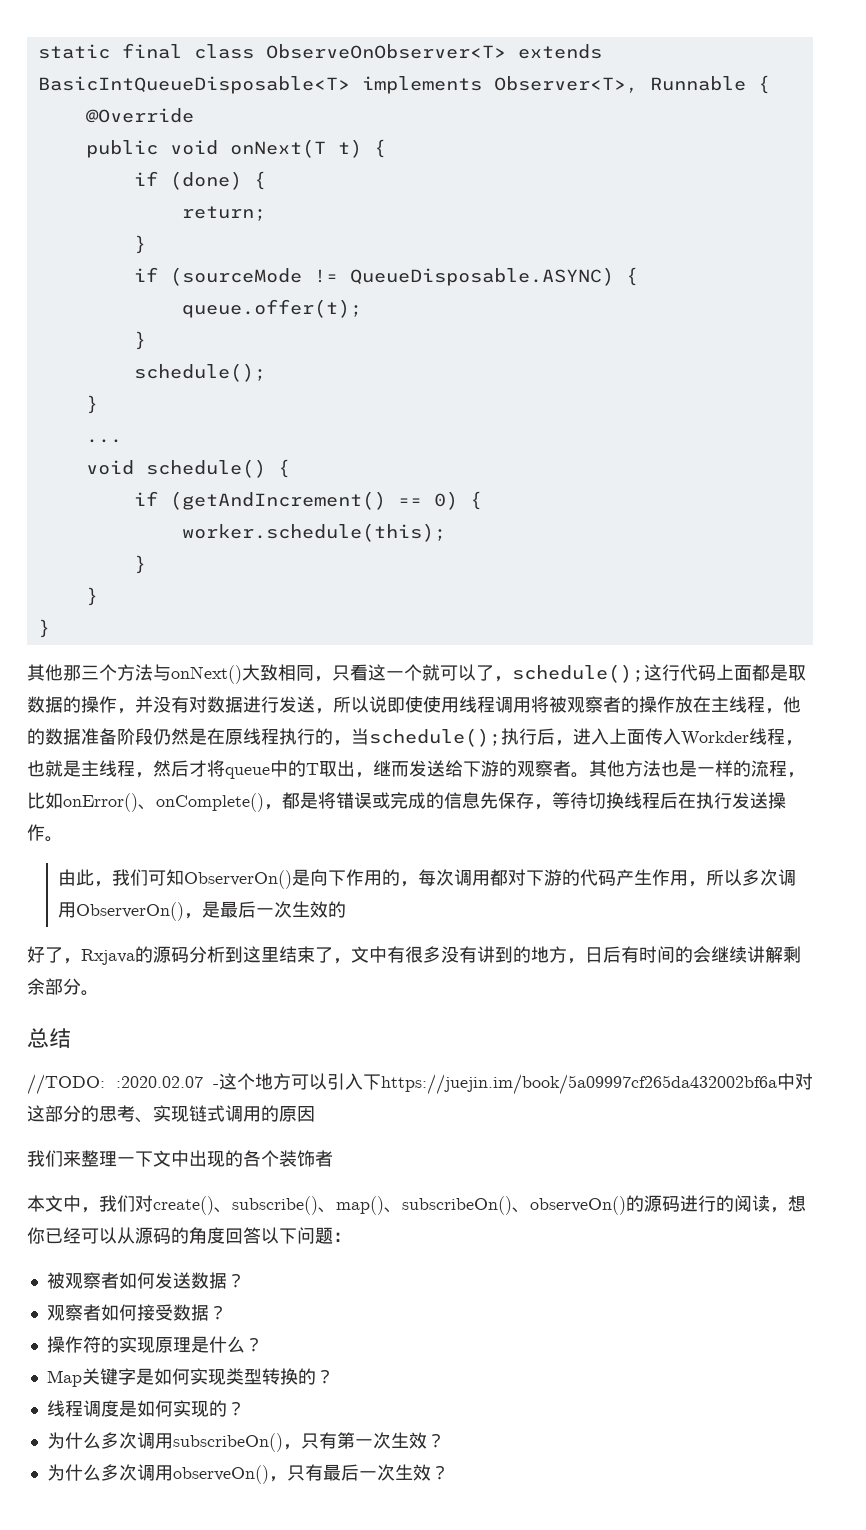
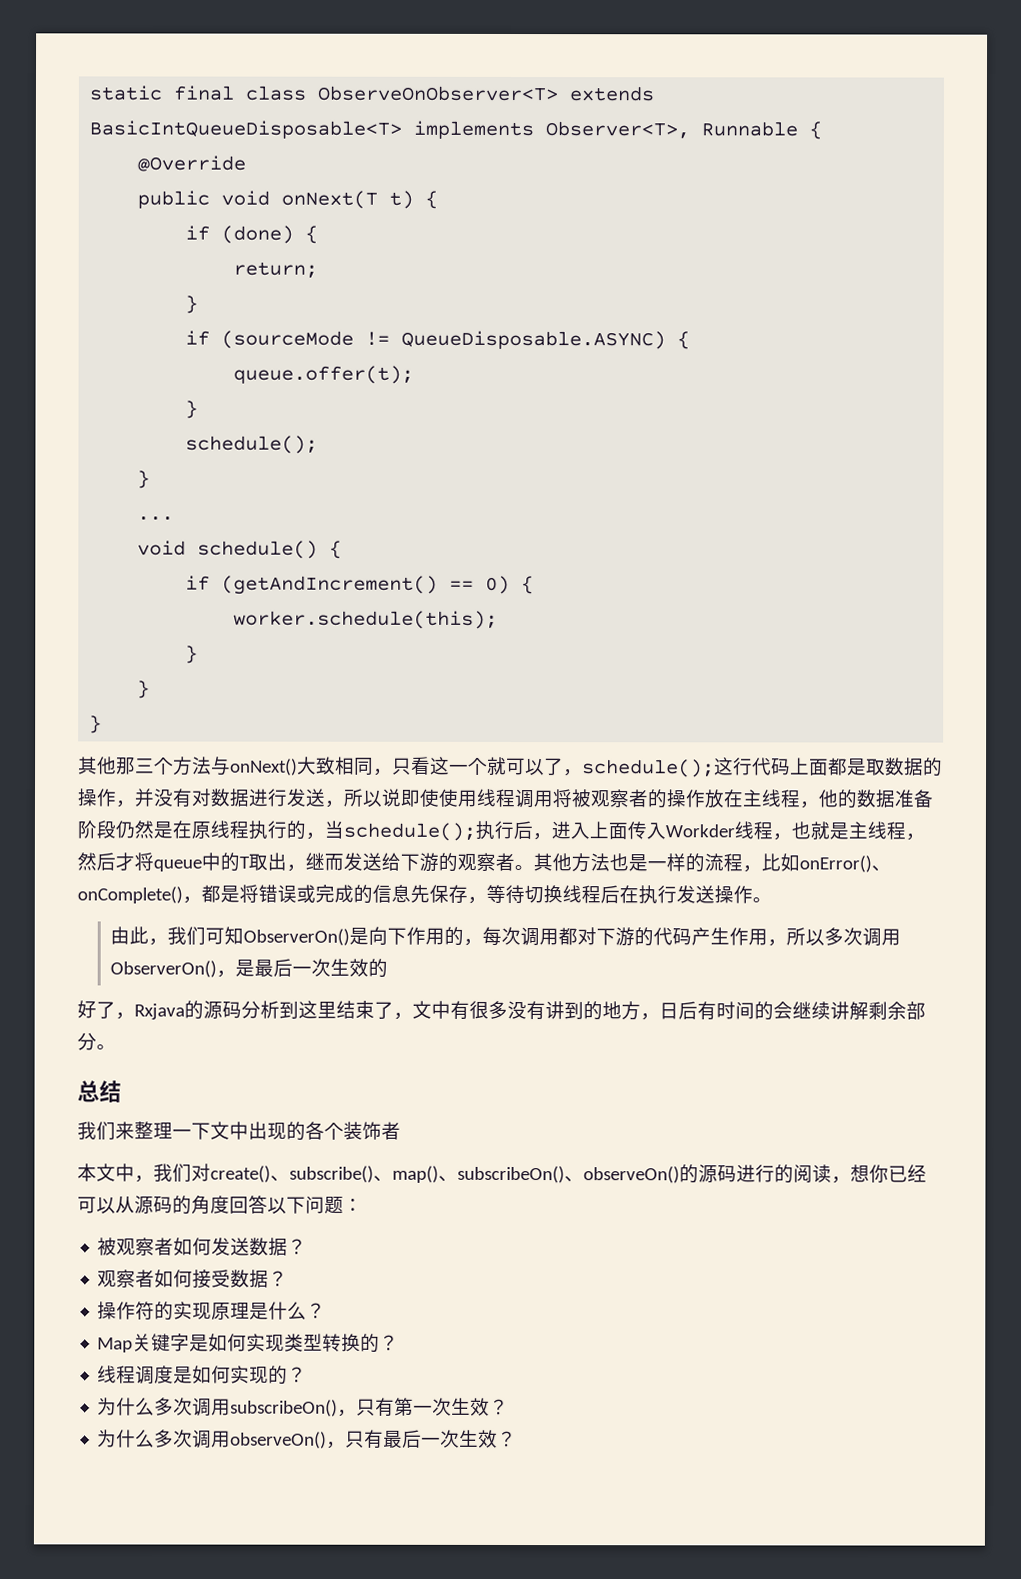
[27,1073,813,1095] [27,1105,315,1123] // //TODO: :2020.02.07 -这个地方可以引入下https://juejin.im/book/5a09997cf265da432002bf6a中对这部分的思考、实现链式调用的原因 -> (122, 1091) none

